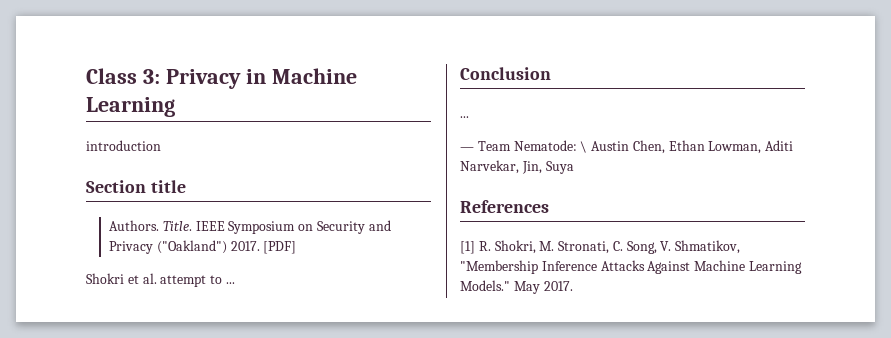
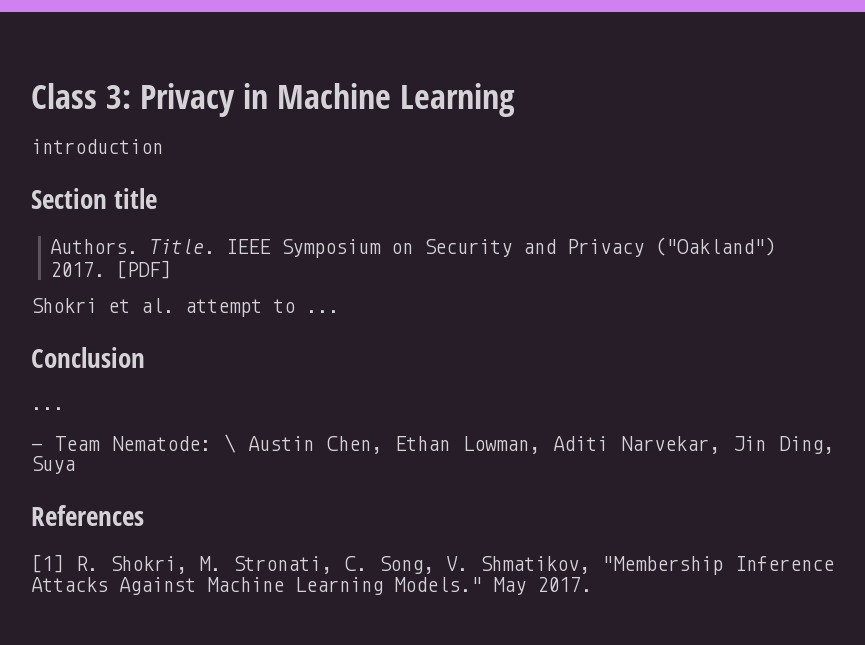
[521,161,542,174] Jin, -> [733,436,834,454] Jin Ding,

